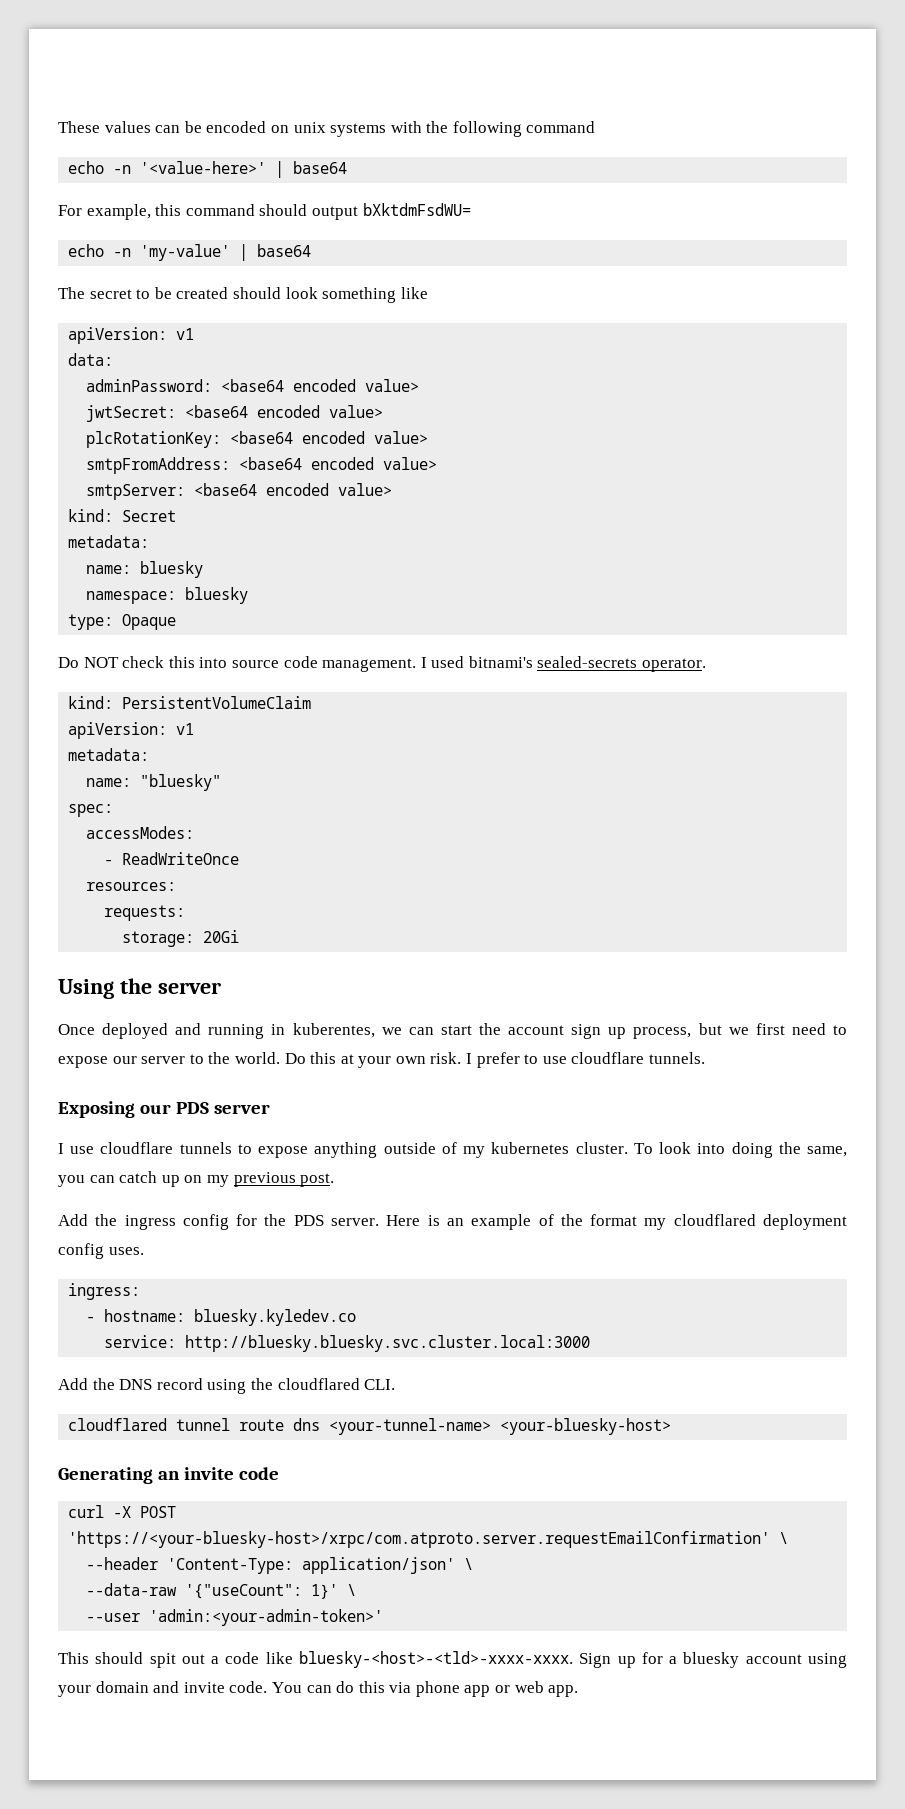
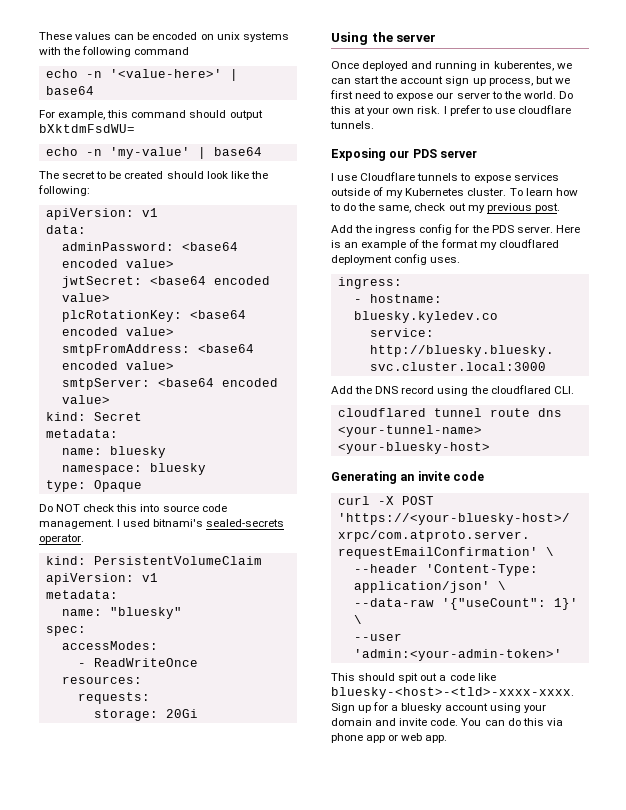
[322,287,428,303] something like -> [230,171,268,179] [38,185,90,196] like the following:
[100,1142,174,1154] cloudflare -> [360,172,416,181] Cloudflare
[314,1142,378,1158] anything -> [513,173,559,181] services
[491,1142,570,1154] kubernetes -> [405,188,465,196] Kubernetes
[659,1142,848,1158] [58,1171,203,1187] look into doing the same, you can catch up on -> [525,188,578,196] [330,203,466,213] learn how to do the same, check out

